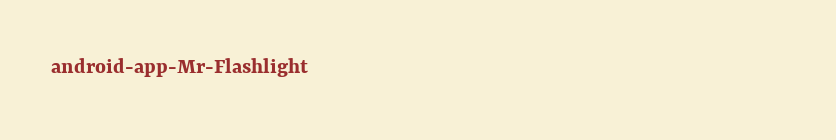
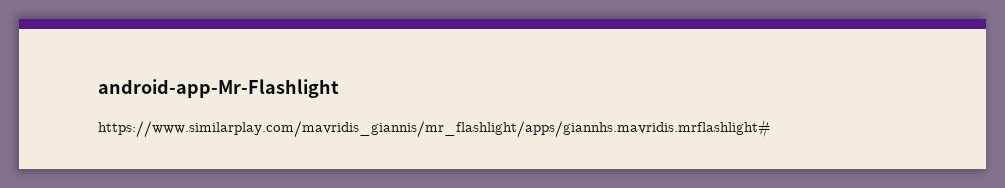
(308, 67) none -> [98,119,771,138] // https://www.similarplay.com/mavridis_giannis/mr_flashlight/apps/giannhs.mavridis.mrflashlight#

